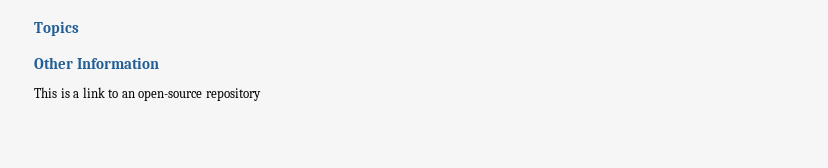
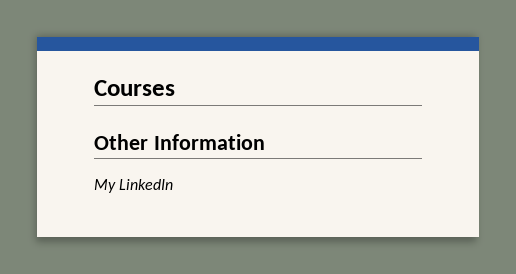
[34,21,79,36] Topics -> [94,80,175,96] Courses
[34,87,261,101] This is a link to an open-source repository -> [94,179,174,193] My LinkedIn

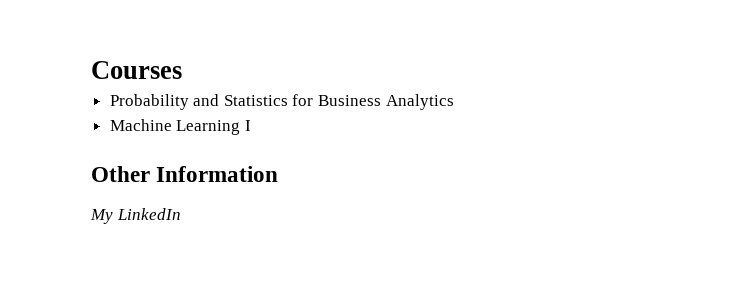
(175, 88) none -> [109,94,454,110] [109,119,251,135] // Probability and Statistics for Business Analytics // Machine Learning I

